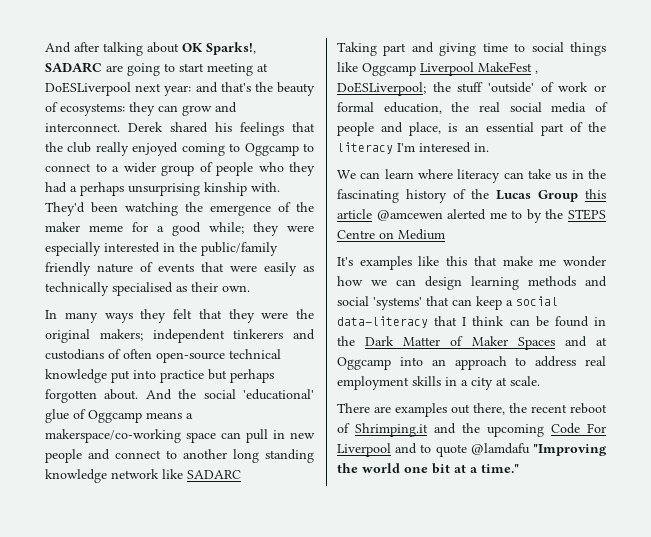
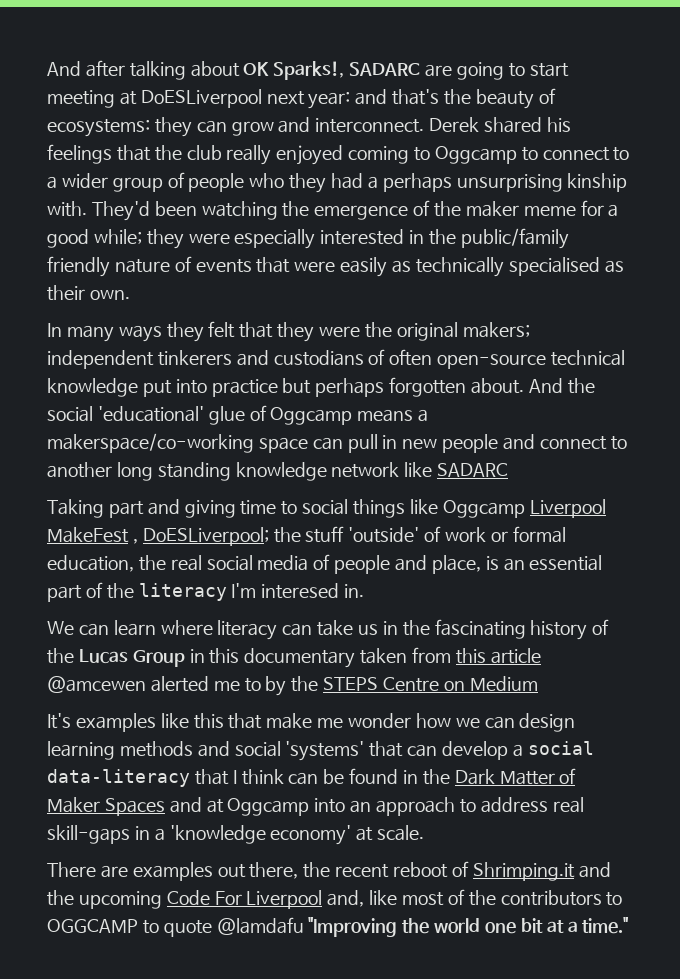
(578, 196) none -> [189,647,452,668] in this documentary taken from
[476,296,502,310] keep -> [441,741,508,760] develop
[337,376,493,390] employment skills in a city -> [47,825,352,845] skill-gaps in a 'knowledge economy'
[395,443,418,454] and -> [327,889,623,907] [47,919,138,933] and, like most of the contributors to OGGCAMP

